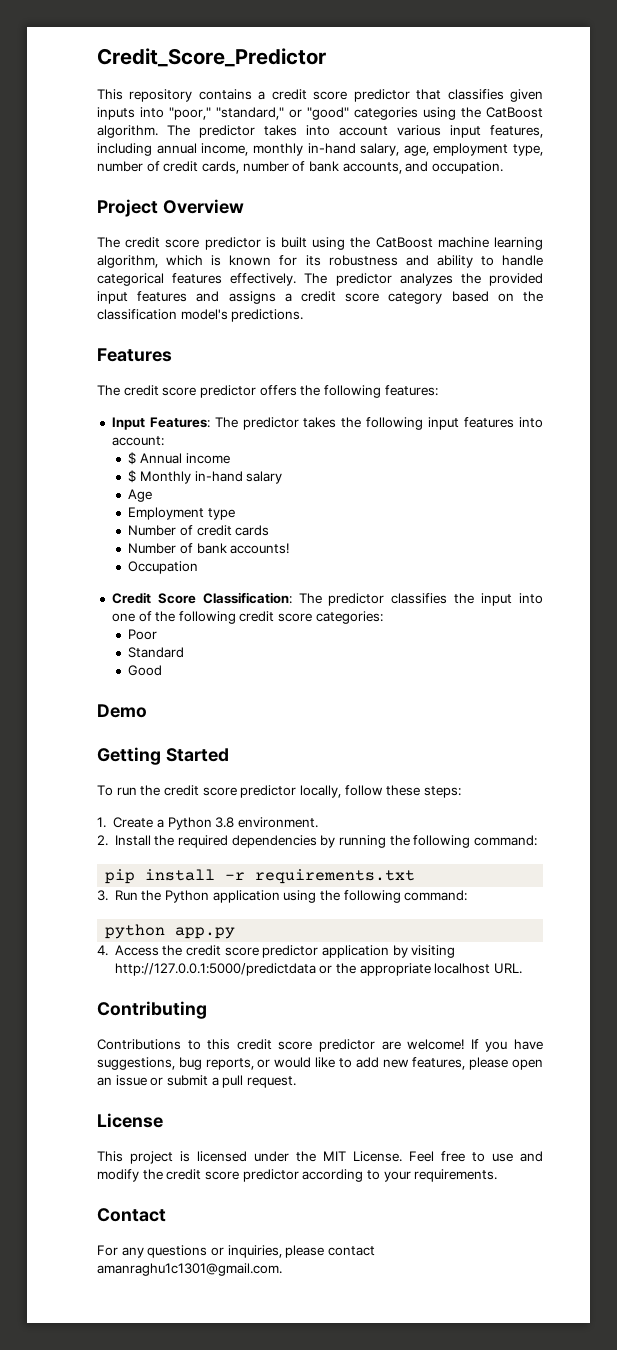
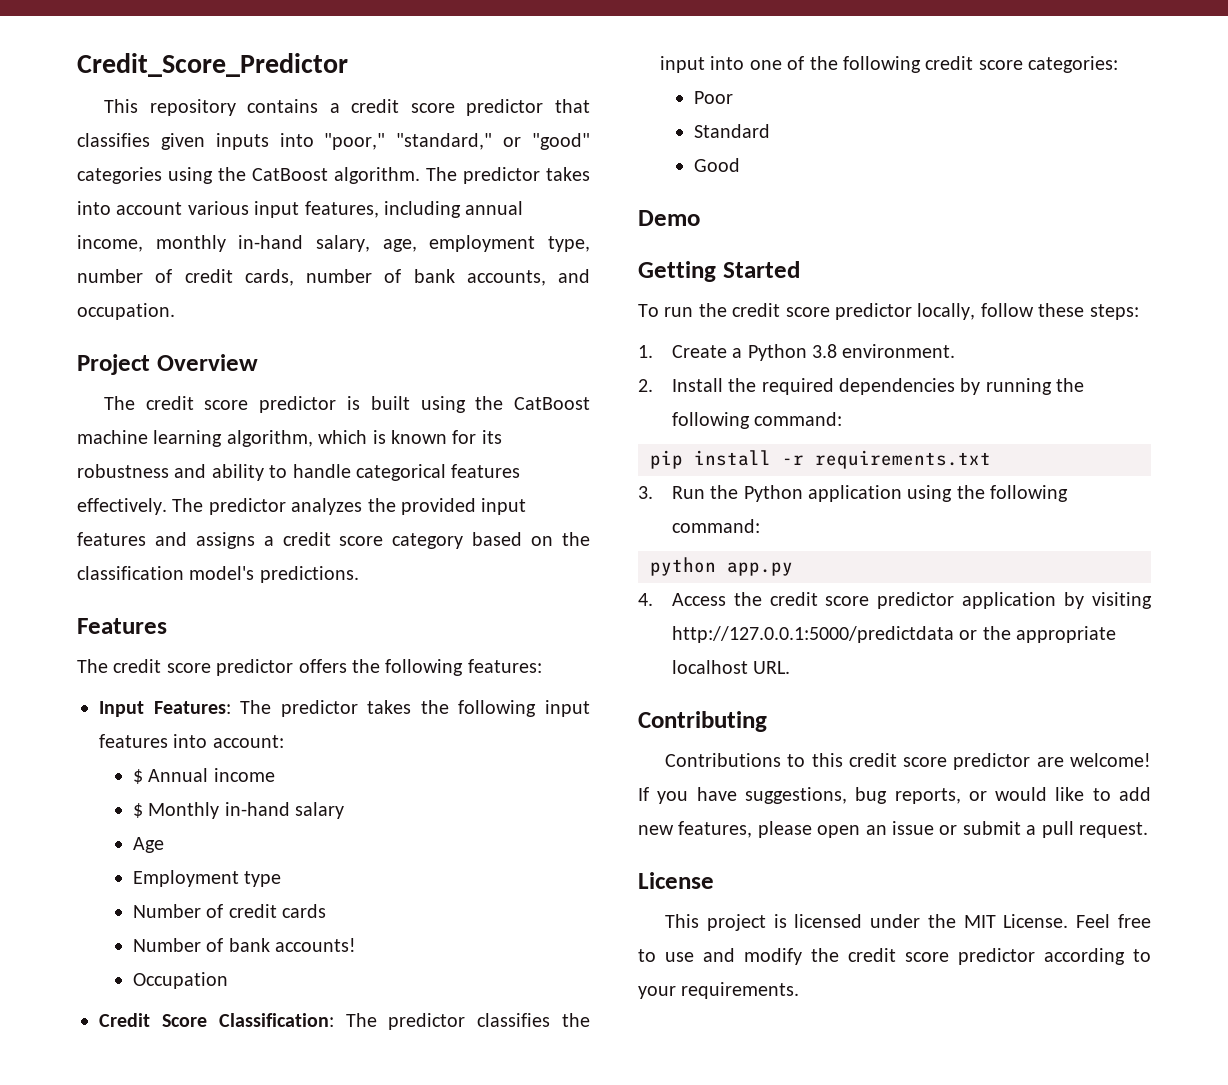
[97,1208,166,1222] [97,1245,375,1258] [97,1263,282,1276] // Contact // For any questions or inquiries, please contact amanraghu1c1301@gmail.com. -> (800, 990) none

